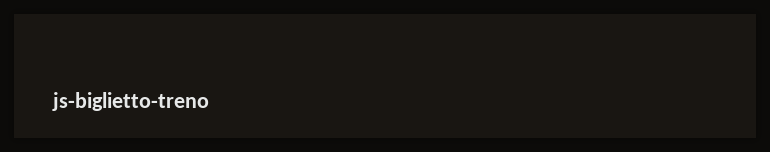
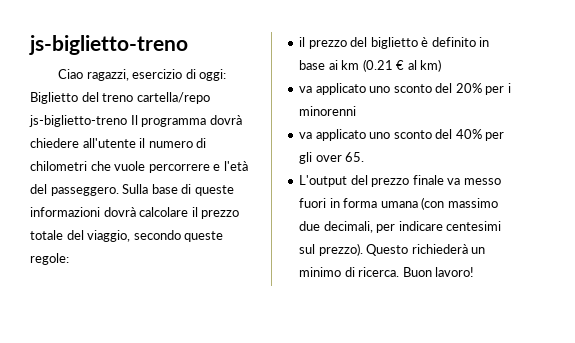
[52,92,209,111] js-biglietto-treno -> [29,35,188,55] [58,69,227,81] [30,92,210,104] [29,115,242,127] [30,138,207,148] [30,161,248,173] [30,184,234,196] [30,207,240,219] [30,230,224,242] [30,253,69,265] [299,37,490,49] [299,59,442,72] [299,83,511,95] [299,106,357,116] [299,129,505,141] [299,152,365,164] [299,175,501,187] [299,197,498,210] [299,221,502,233] [299,243,486,256] [299,267,475,277] js-biglietto-treno // Ciao ragazzi, esercizio di oggi: Biglietto del treno cartella/repo js-biglietto-treno Il programma dovrà chiedere all'utente il numero di chilometri che vuole percorrere e l'età del passeggero. Sulla base di queste informazioni dovrà calcolare il prezzo totale del viaggio, secondo queste regole: // il prezzo del biglietto è definito in base ai km (0.21 € al km) // va applicato uno sconto del 20% per i minorenni // va applicato uno sconto del 40% per gli over 65. // L'output del prezzo finale va messo fuori in forma umana (con massimo due decimali, per indicare centesimi sul prezzo). Questo richiederà un minimo di ricerca. Buon lavoro!

